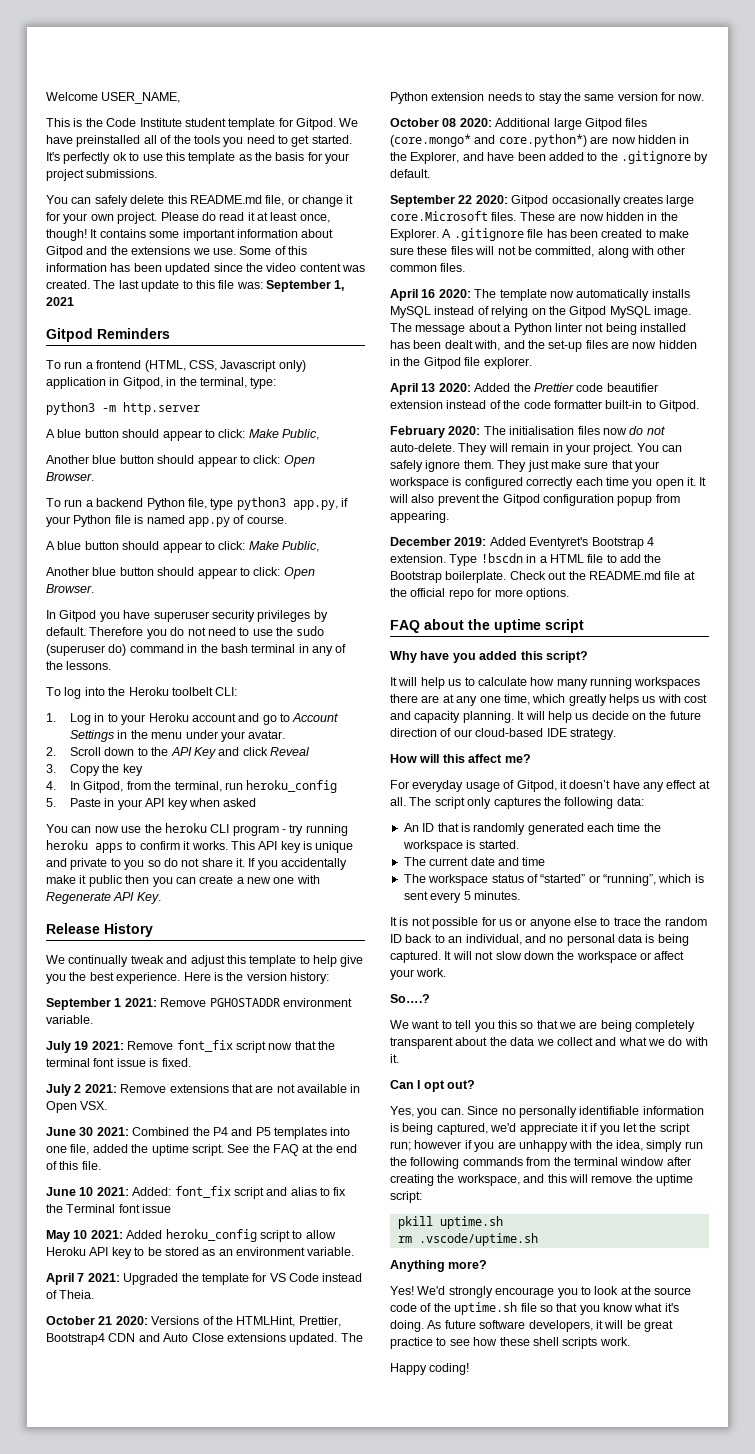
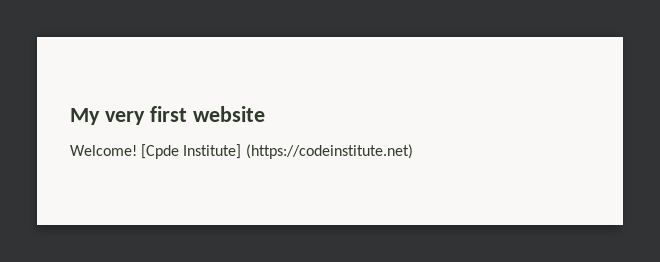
[46,92,181,104] [46,118,359,130] [46,135,352,147] [46,152,350,164] [46,169,158,181] [46,195,354,207] [46,212,330,224] [46,229,334,241] [46,246,307,258] [46,263,365,275] [46,280,345,292] [46,297,74,306] [46,328,170,342] [46,360,306,372] [46,377,277,389] [46,402,200,415] [46,429,319,441] [46,455,315,467] [46,472,94,481] [46,497,348,510] [46,515,287,527] [46,541,319,553] [46,567,315,579] [46,584,94,593] [46,610,328,622] [46,626,325,639] [46,644,347,656] [46,661,112,670] [46,687,238,699] [46,713,339,725] [70,730,286,742] [46,747,311,759] [46,764,143,776] [46,780,338,793] [46,798,257,810] [46,823,348,836] [46,840,354,853] [46,858,348,870] [46,875,320,887] [46,892,161,904] [46,923,153,937] [46,955,364,967] [46,972,329,984] [46,998,352,1010] [46,1015,93,1024] [46,1040,335,1053] [46,1058,191,1067] [46,1084,361,1096] [46,1101,108,1113] [46,1127,351,1139] [46,1144,358,1156] [46,1161,101,1170] [46,1186,347,1199] [46,1204,172,1213] [46,1229,336,1242] [46,1247,355,1259] [46,1273,363,1285] [46,1290,95,1299] [46,1316,341,1327] [46,1333,363,1345] [390,92,705,104] [390,118,648,130] [390,134,690,147] [390,151,709,164] [390,169,430,178] [390,195,695,207] [390,211,678,221] [390,228,689,241] [390,246,686,258] [390,263,466,272] [390,289,690,301] [390,306,691,318] [390,323,686,335] [390,340,697,352] [390,357,532,369] [390,383,658,395] [390,400,699,412] [390,426,665,438] [390,443,682,455] [390,460,659,472] [389,477,707,489] [389,494,680,506] [390,511,449,523] [390,537,654,549] [390,553,662,566] [390,571,695,583] [390,588,569,600] [390,619,584,633] [390,651,588,663] [390,677,701,689] [390,694,708,706] [390,711,701,723] [390,728,616,740] [390,754,531,763] [390,780,710,792] [390,797,644,809] [403,823,661,835] [402,840,519,852] [403,857,546,866] [403,874,704,886] [403,891,520,903] [390,917,707,929] [390,934,689,946] [390,951,685,963] [390,968,447,980] [390,994,430,1003] [390,1020,696,1032] [390,1037,708,1049] [390,1054,399,1063] [390,1080,476,1092] [390,1106,704,1118] [390,1123,690,1135] [390,1140,703,1152] [390,1157,691,1169] [390,1174,693,1186] [390,1191,422,1203] [397,1216,503,1229] [397,1233,538,1246] [390,1260,488,1272] [390,1286,692,1298] [390,1302,679,1315] [390,1320,673,1332] [390,1337,630,1349] [390,1363,470,1375] Welcome USER_NAME, // This is the Code Institute student template for Gitpod. We have preinstalled all of the tools you need to get started. It's perfectly ok to use this template as the basis for your project submissions. // You can safely delete this README.md file, or change it for your own project. Please do read it at least once, though! It contains some important information about Gitpod and the extensions we use. Some of this information has been updated since the video content was created. The last update to this file was: September 1, 2021 // Gitpod Reminders // To run a frontend (HTML, CSS, Javascript only) application in Gitpod, in the terminal, type: // python3 -m http.server // A blue button should appear to click: Make Public, // Another blue button should appear to click: Open Browser. // To run a backend Python file, type python3 app.py, if your Python file is named app.py of course. // A blue button should appear to click: Make Public, // Another blue button should appear to click: Open Browser. // In Gitpod you have superuser security privileges by default. Therefore you do not need to use the sudo (superuser do) command in the bash terminal in any of the lessons. // To log into the Heroku toolbelt CLI: // 1. Log in to your Heroku account and go to Account Settings in the menu under your avatar. // 2. Scroll down to the API Key and click Reveal // 3. Copy the key // 4. In Gitpod, from the terminal, run heroku_config // 5. Paste in your API key when asked // You can now use the heroku CLI program - try running heroku apps to confirm it works. This API key is unique and private to you so do not share it. If you accidentally make it public then you can create a new one with Regenerate API Key. // Release History // We continually tweak and adjust this template to help give you the best experience. Here is the version history: // September 1 2021: Remove PGHOSTADDR environment variable. // July 19 2021: Remove font_fix script now that the terminal font issue is fixed. // July 2 2021: Remove extensions that are not available in Open VSX. // June 30 2021: Combined the P4 and P5 templates into one file, added the uptime script. See the FAQ at the end of this file. // June 10 2021: Added: font_fix script and alias to fix the Terminal font issue // May 10 2021: Added heroku_config script to allow Heroku API key to be stored as an environment variable. // April 7 2021: Upgraded the template for VS Code instead of Theia. // October 21 2020: Versions of the HTMLHint, Prettier, Bootstrap4 CDN and Auto Close extensions updated. The Python extension needs to stay the same version for now. // October 08 2020: Additional large Gitpod files (core.mongo* and core.python*) are now hidden in the Explorer, and have been added to the .gitignore by default. // September 22 2020: Gitpod occasionally creates large core.Microsoft files. These are now hidden in the Explorer. A .gitignore file has been created to make sure these files will not be committed, along with other common files. // April 16 2020: The template now automatically installs MySQL instead of relying on the Gitpod MySQL image. The message about a Python linter not being installed has been dealt with, and the set-up files are now hidden in the Gitpod file explorer. // April 13 2020: Added the Prettier code beautifier extension instead of the code formatter built-in to Gitpod. // February 2020: The initialisation files now do not auto-delete. They will remain in your project. You can safely ignore them. They just make sure that your workspace is configured correctly each time you open it. It will also prevent the Gitpod configuration popup from appearing. // December 2019: Added Eventyret's Bootstrap 4 extension. Type !bscdn in a HTML file to add the Bootstrap boilerplate. Check out the README.md file at the official repo for more options. // FAQ about the uptime script // Why have you added this script? // It will help us to calculate how many running workspaces there are at any one time, which greatly helps us with cost and capacity planning. It will help us decide on the future direction of our cloud-based IDE strategy. // How will this affect me? // For everyday usage of Gitpod, it doesn’t have any effect at all. The script only captures the following data: // An ID that is randomly generated each time the workspace is started. // The current date and time // The workspace status of “started” or “running”, which is sent every 5 minutes. // It is not possible for us or anyone else to trace the random ID back to an individual, and no personal data is being captured. It will not slow down the workspace or affect your work. // So….? // We want to tell you this so that we are being completely transparent about the data we collect and what we do with it. // Can I opt out? // Yes, you can. Since no personally identifiable information is being captured, we'd appreciate it if you let the script run; however if you are unhappy with the idea, simply run the following commands from the terminal window after creating the workspace, and this will remove the uptime script: // pkill uptime.sh // rm .vscode/uptime.sh // Anything more? // Yes! We'd strongly encourage you to look at the source code of the uptime.sh file so that you know what it's doing. As future software developers, it will be great practice to see how these shell scripts work. // Happy coding! -> [70,106,265,125] [70,144,413,159] My very first website // Welcome! [Cpde Institute] (https://codeinstitute.net)

